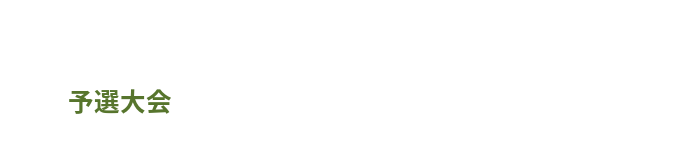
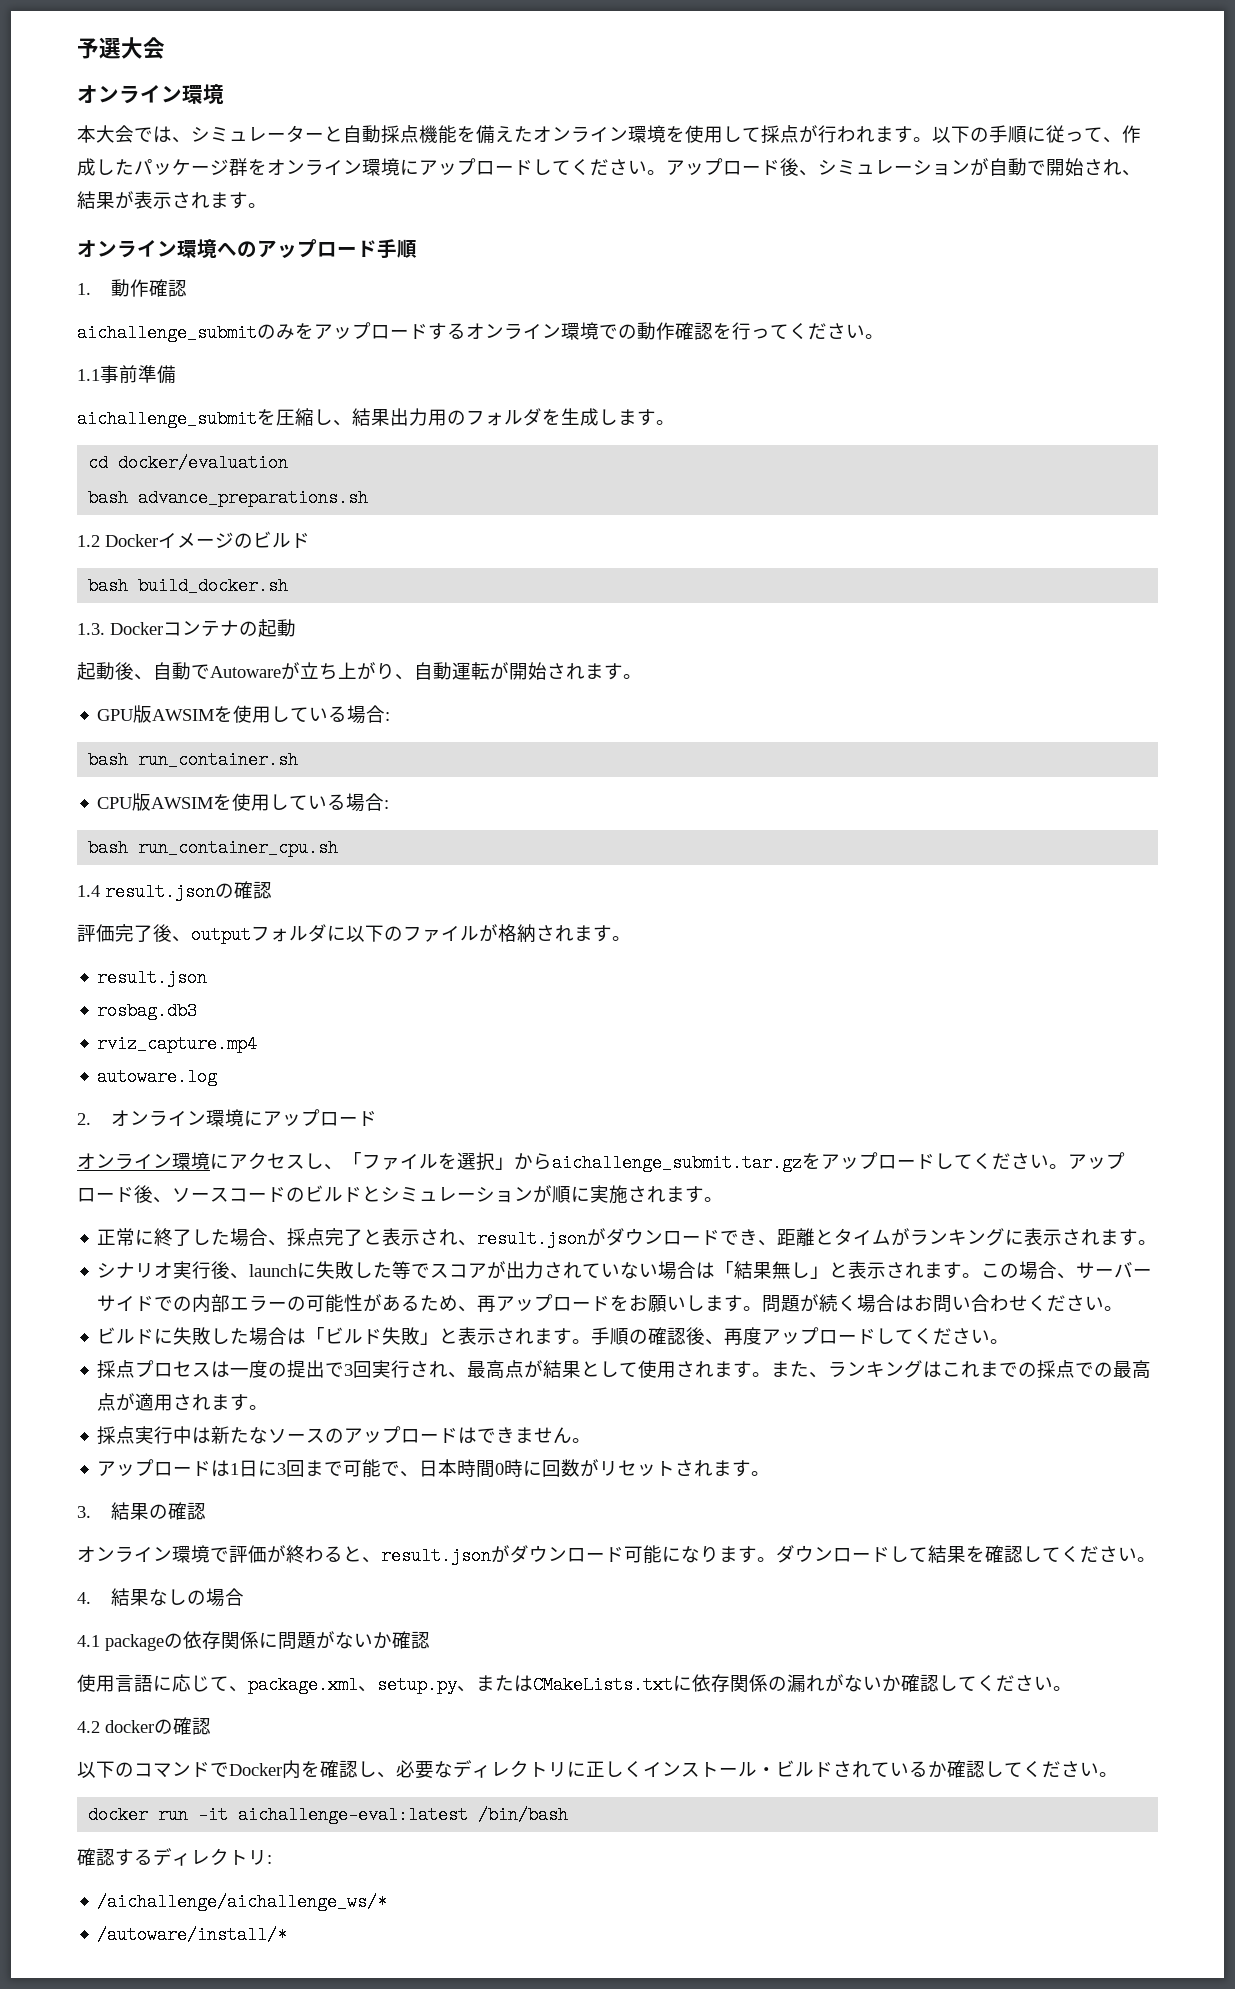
(172, 101) none -> [77,84,224,104] [77,125,1141,144] [77,158,1141,176] [77,191,267,209] [77,239,417,259] [77,279,187,297] [77,322,884,342] [77,365,176,384] [77,408,675,428] [88,454,289,472] [88,489,369,507] [77,531,310,548] [88,577,289,595] [77,619,296,637] [77,662,642,680] [97,705,391,724] [88,751,299,769] [97,793,390,812] [88,839,339,857] [77,881,272,901] [77,924,631,944] [97,969,208,987] [97,1002,198,1020] [97,1035,258,1053] [97,1068,218,1086] [77,1109,377,1127] [77,1152,1125,1172] [77,1185,723,1204] [97,1228,1158,1248] [97,1261,1153,1280] [97,1294,1124,1313] [97,1327,1010,1346] [97,1360,1152,1379] [97,1393,269,1411] [97,1426,592,1445] [97,1459,771,1478] [77,1502,206,1520] [77,1545,1156,1565] [77,1588,244,1607] [77,1631,430,1651] [77,1674,1072,1694] [77,1717,211,1735] [77,1760,1118,1779] [88,1806,569,1824] [77,1848,272,1866] [97,1893,388,1911] [97,1926,288,1944] // オンライン環境 // 本大会では、シミュレーターと自動採点機能を備えたオンライン環境を使用して採点が行われます。以下の手順に従って、作成したパッケージ群をオンライン環境にアップロードしてください。アップロード後、シミュレーションが自動で開始され、結果が表示されます。 // オンライン環境へのアップロード手順 // 1.動作確認 // aichallenge_submitのみをアップロードするオンライン環境での動作確認を行ってください。 // 1.1事前準備 // aichallenge_submitを圧縮し、結果出力用のフォルダを生成します。 // cd docker/evaluation // bash advance_preparations.sh // 1.2 Dockerイメージのビルド // bash build_docker.sh // 1.3. Dockerコンテナの起動 // 起動後、自動でAutowareが立ち上がり、自動運転が開始されます。 // GPU版AWSIMを使用している場合: // bash run_container.sh // CPU版AWSIMを使用している場合: // bash run_container_cpu.sh // 1.4 result.jsonの確認 // 評価完了後、outputフォルダに以下のファイルが格納されます。 // result.json // rosbag.db3 // rviz_capture.mp4 // autoware.log // 2.オンライン環境にアップロード // オンライン環境にアクセスし、「ファイルを選択」からaichallenge_submit.tar.gzをアップロードしてください。アップロード後、ソースコードのビルドとシミュレーションが順に実施されます。 // 正常に終了した場合、採点完了と表示され、result.jsonがダウンロードでき、距離とタイムがランキングに表示されます。 // シナリオ実行後、launchに失敗した等でスコアが出力されていない場合は「結果無し」と表示されます。この場合、サーバーサイドでの内部エラーの可能性があるため、再アップロードをお願いします。問題が続く場合はお問い合わせください。 // ビルドに失敗した場合は「ビルド失敗」と表示されます。手順の確認後、再度アップロードしてください。 // 採点プロセスは一度の提出で3回実行され、最高点が結果として使用されます。また、ランキングはこれまでの採点での最高点が適用されます。 // 採点実行中は新たなソースのアップロードはできません。 // アップロードは1日に3回まで可能で、日本時間0時に回数がリセットされます。 // 3.結果の確認 // オンライン環境で評価が終わると、result.jsonがダウンロード可能になります。ダウンロードして結果を確認してください。 // 4.結果なしの場合 // 4.1 packageの依存関係に問題がないか確認 // 使用言語に応じて、package.xml、setup.py、またはCMakeLists.txtに依存関係の漏れがないか確認してください。 // 4.2 dockerの確認 // 以下のコマンドでDocker内を確認し、必要なディレクトリに正しくインストール・ビルドされているか確認してください。 // docker run -it aichallenge-eval:latest /bin/bash // 確認するディレクトリ: // /aichallenge/aichallenge_ws/* // /autoware/install/*

